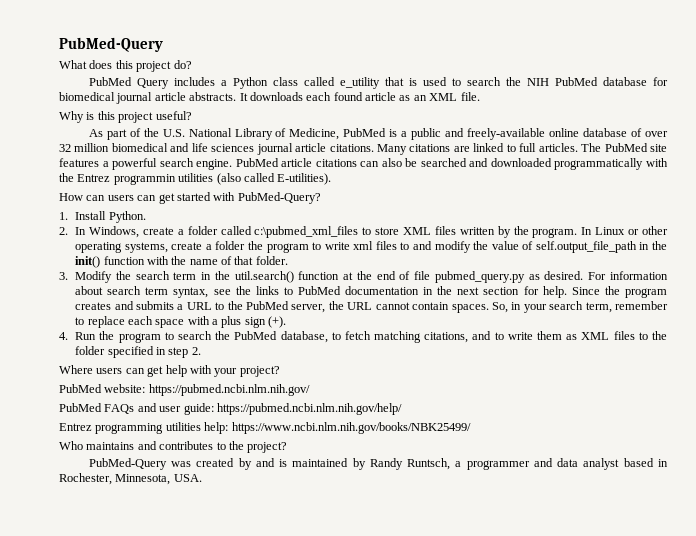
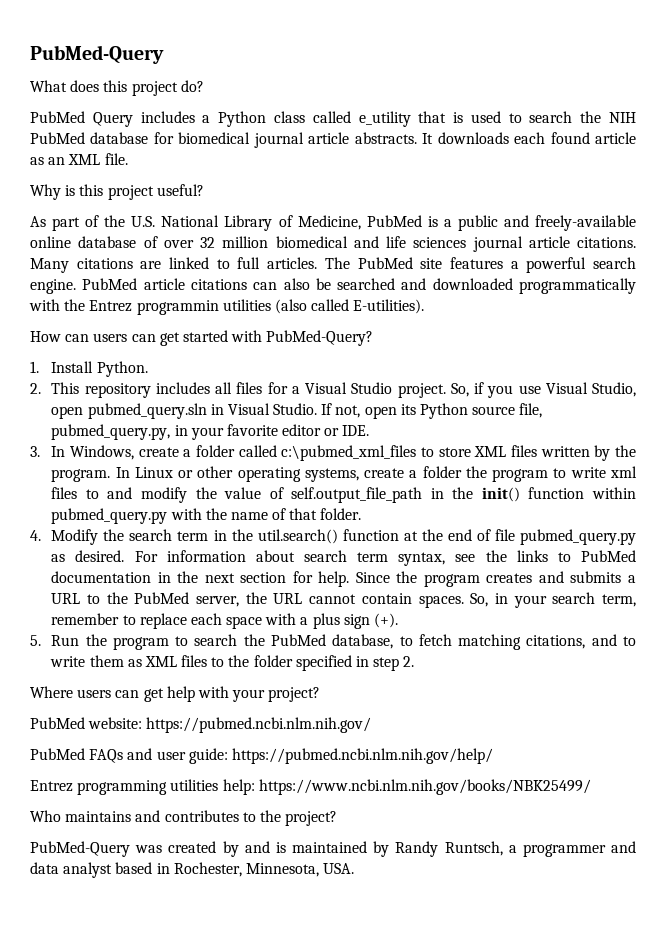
(68, 231) none -> [51,382,636,398] [51,403,543,419] [51,424,370,440] [30,446,40,457] This repository includes all files for a Visual Studio project. So, if you use Visual Studio, open pubmed_query.sln in Visual Studio. If not, open its Python source file, pubmed_query.py, in your favorite editor or IDE. // 3.
(145, 260) none -> [592,487,636,499] [51,508,168,524] within pubmed_query.py
[59,272,68,280] 3. -> [30,530,41,541] 4.
[59,332,68,340] 4. -> [30,635,41,646] 5.

